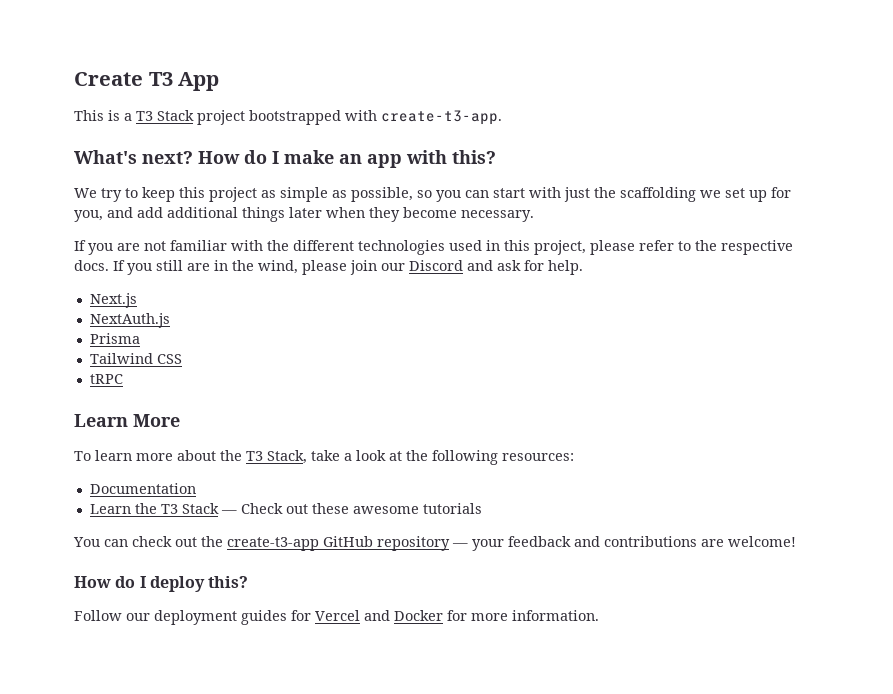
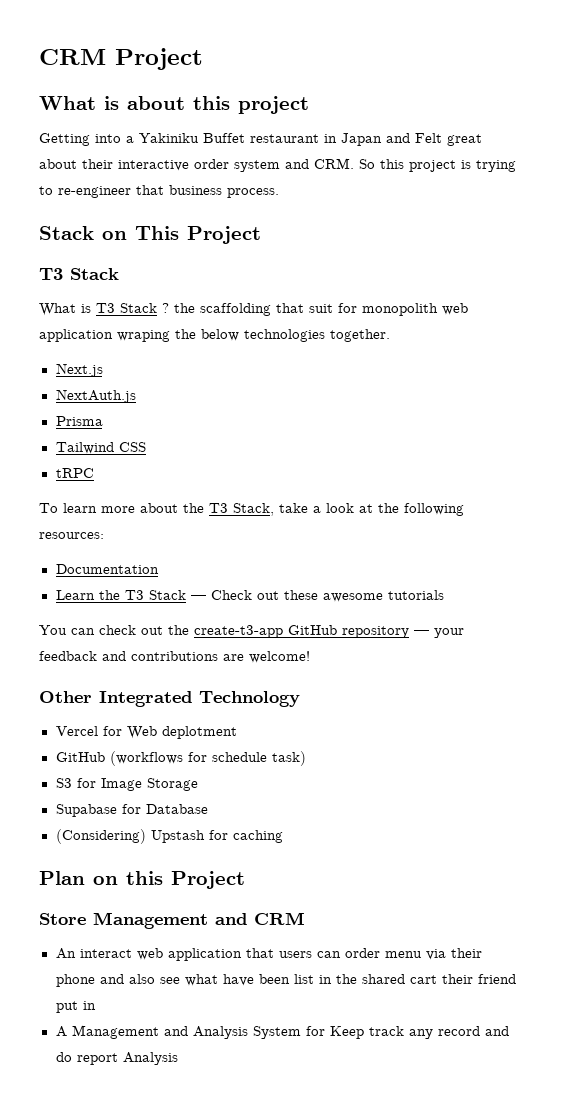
[74,72,220,91] [74,110,502,125] [74,150,496,168] [74,187,791,202] [74,207,534,222] [74,240,793,255] [74,260,583,275] Create T3 App // This is a T3 Stack project bootstrapped with create-t3-app. // What's next? How do I make an app with this? // We try to keep this project as simple as possible, so you can start with just the scaffolding we set up for you, and add additional things later when they become necessary. // If you are not familiar with the different technologies used in this project, please refer to the respective docs. If you still are in the wind, please join our Discord and ask for help. -> [39,48,203,70] [39,96,309,114] [39,133,482,146] [39,158,516,172] [39,185,279,198] [39,226,261,244] [39,268,119,280] [39,303,468,316] [39,329,390,342] CRM Project // What is about this project // Getting into a Yakiniku Buffet restaurant in Japan and Felt great about their interactive order system and CRM. So this project is trying to re-engineer that business process. // Stack on This Project // T3 Stack // What is T3 Stack ? the scaffolding that suit for monopolith web application wraping the below technologies together.
[74,414,180,427] // Learn More -> (94, 473) none
[74,576,249,592] [74,610,599,625] How do I deploy this? // Follow our deployment guides for Vercel and Docker for more information. -> [39,691,300,707] [55,726,237,739] [55,751,306,766] [55,778,198,791] [55,804,208,817] [55,829,283,844] [39,871,245,889] [39,912,305,929] [55,948,482,961] [55,974,516,987] [55,1001,96,1013] [55,1025,509,1039] [55,1052,178,1065] Other Integrated Technology // Vercel for Web deplotment // GitHub (workflows for schedule task) // S3 for Image Storage // Supabase for Database // (Considering) Upstash for caching // Plan on this Project // Store Management and CRM // An interact web application that users can order menu via their phone and also see what have been list in the shared cart their friend put in // A Management and Analysis System for Keep track any record and do report Analysis

